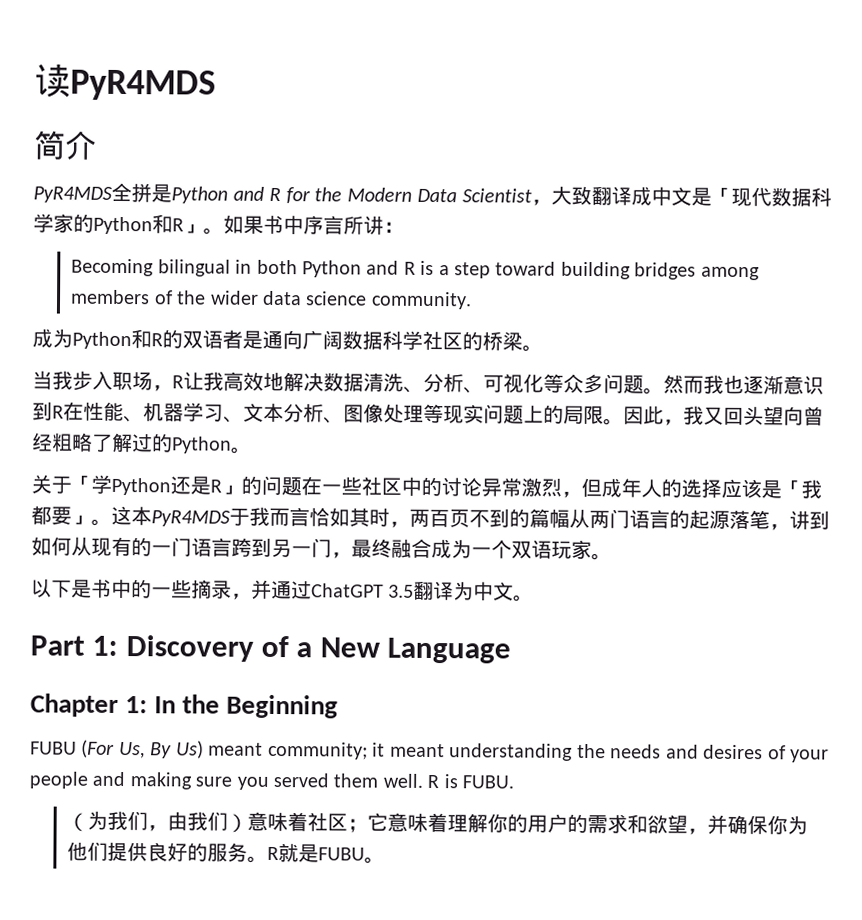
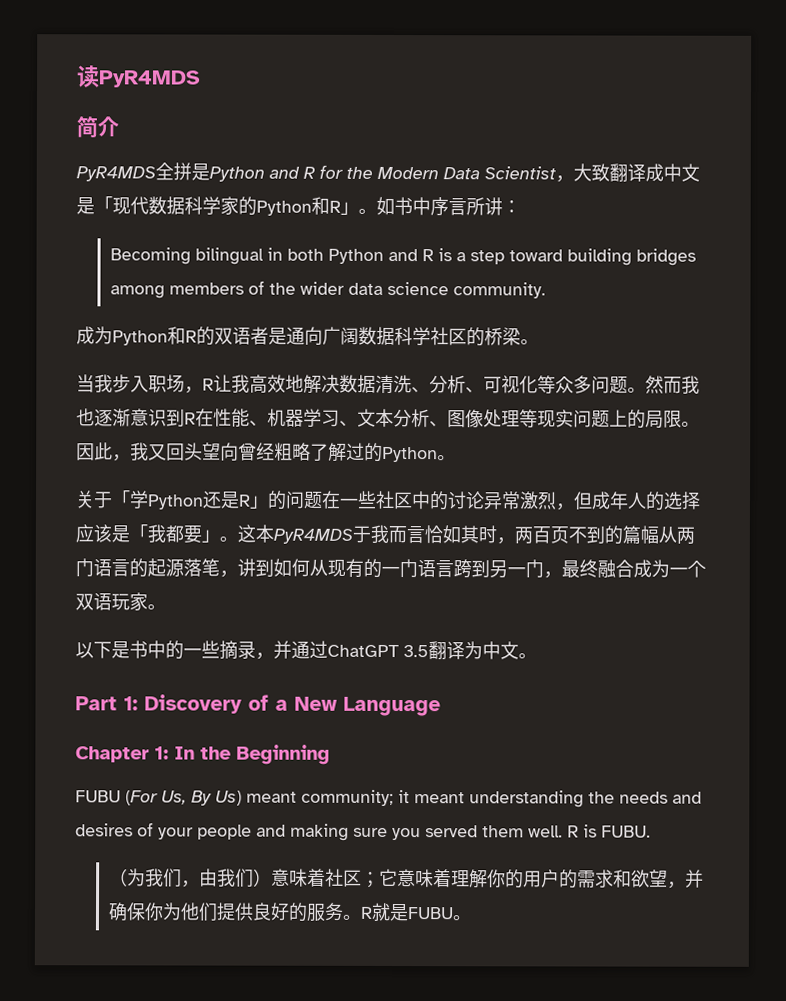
[243,215,264,234] 果 -> (395, 206) none

